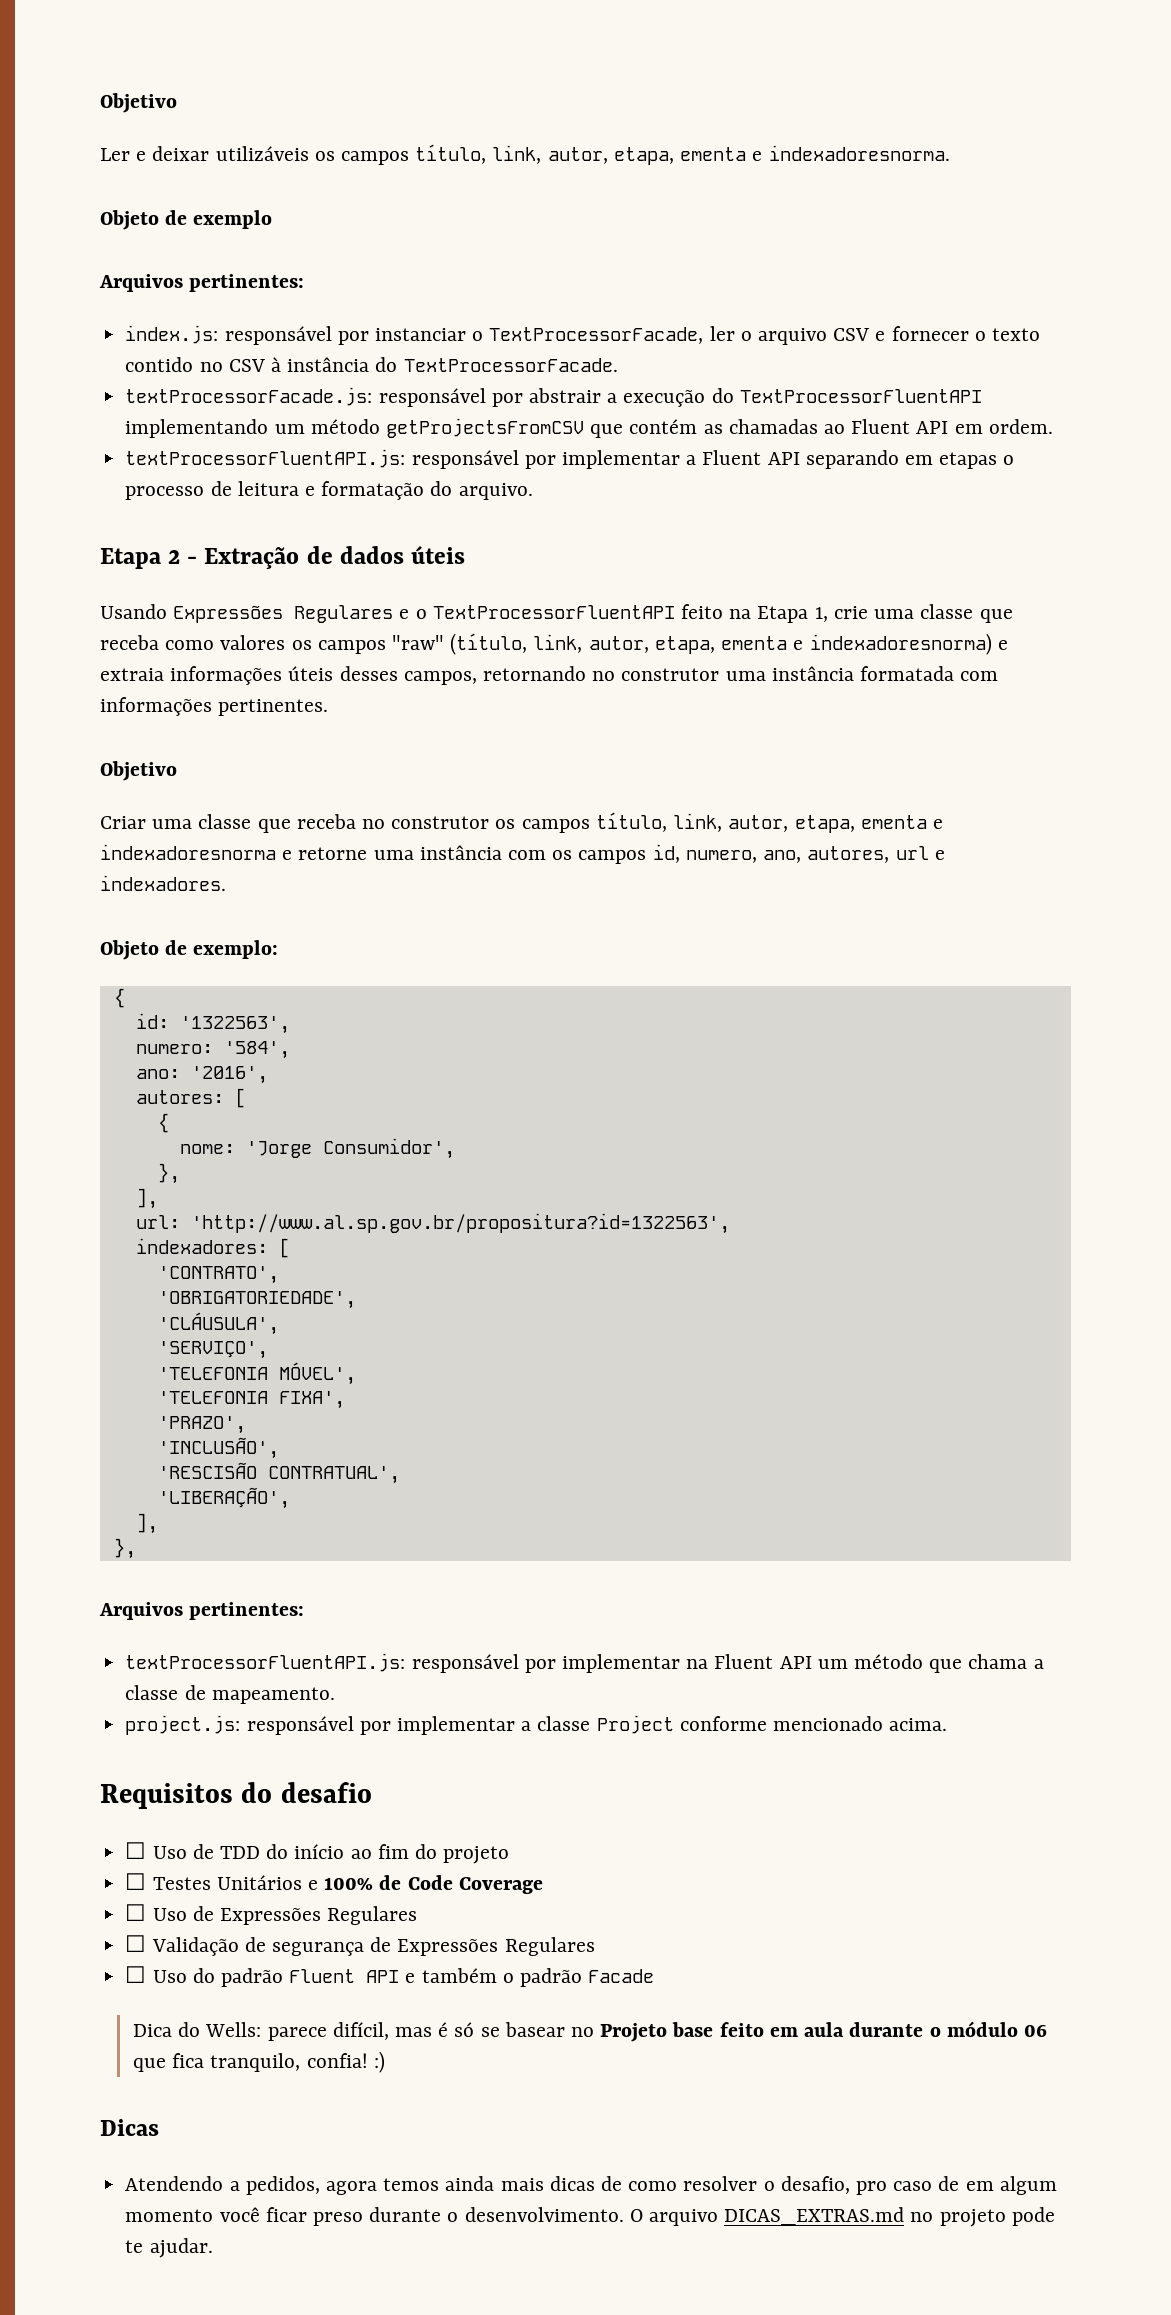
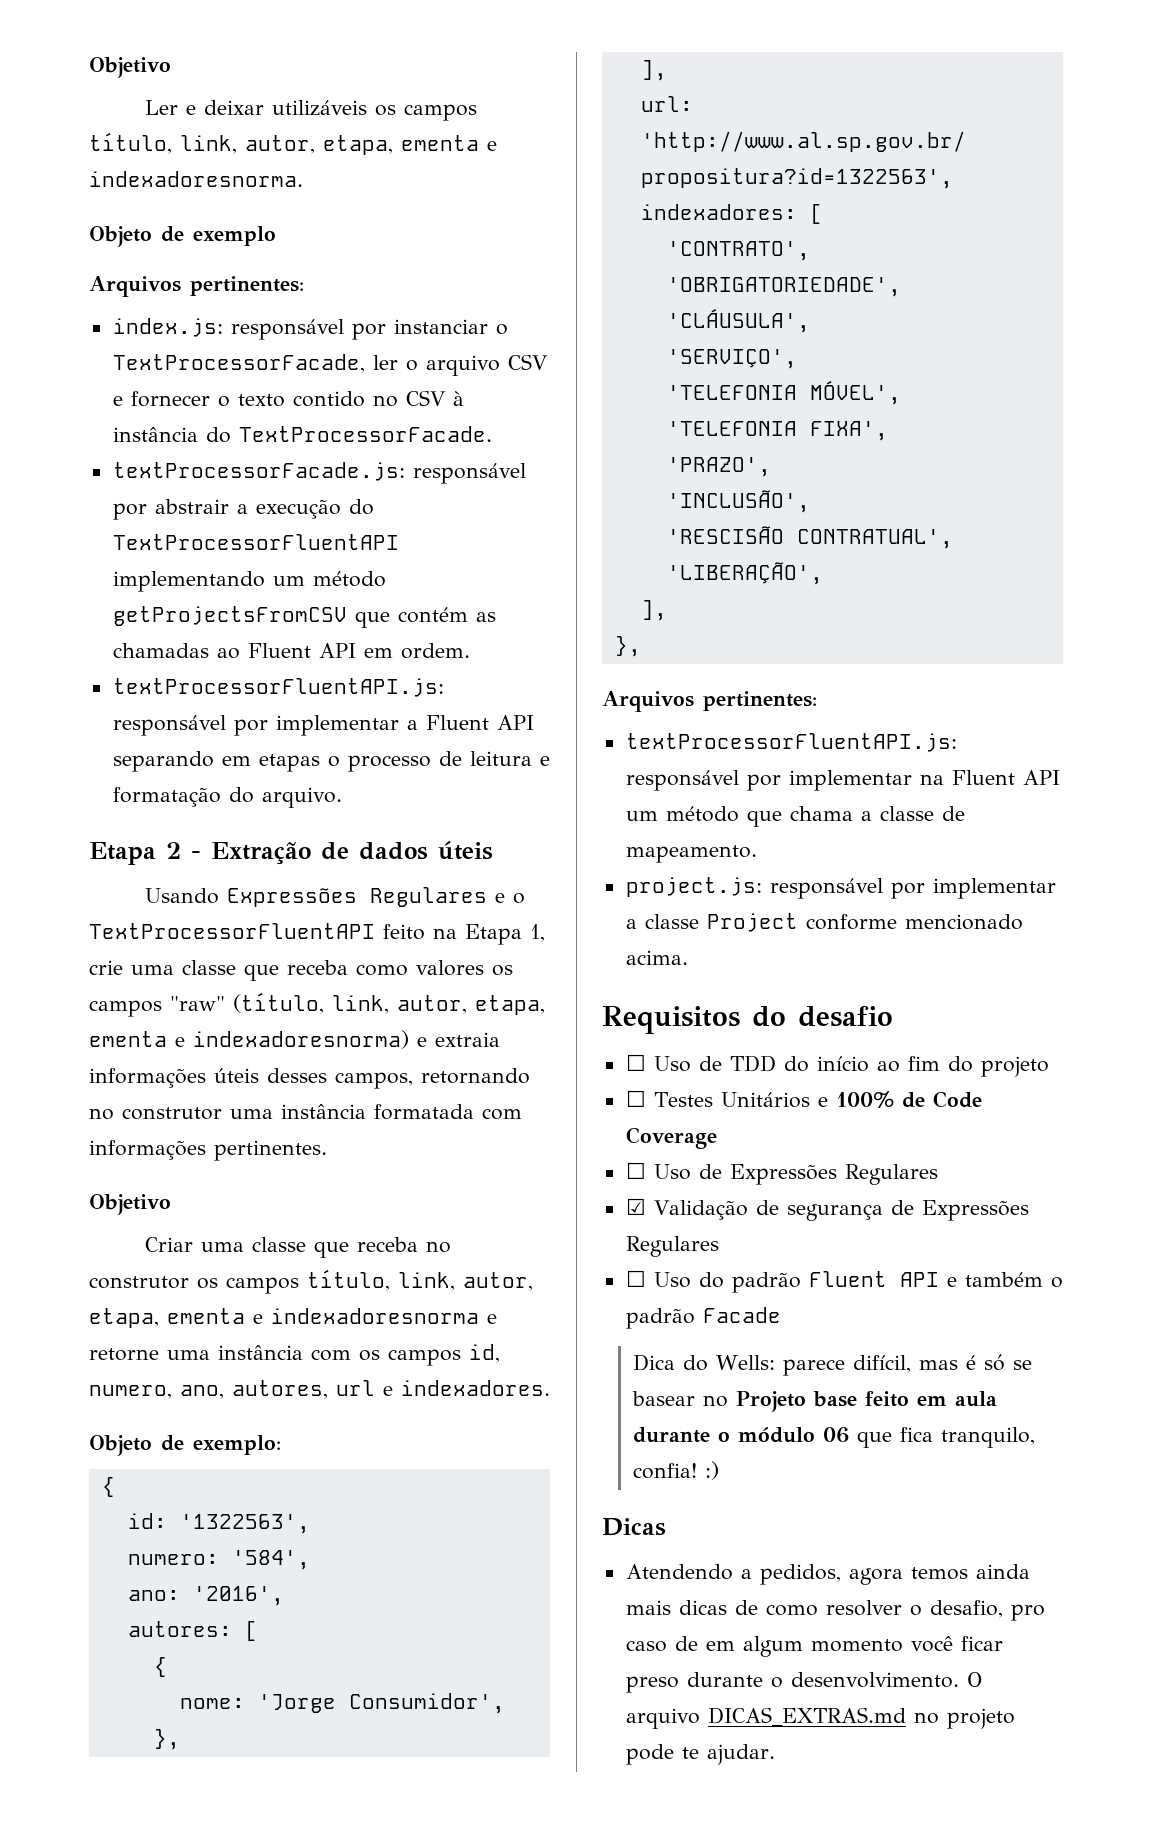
[125,1935,147,1952] ☐ -> [625,1198,646,1215] ☑

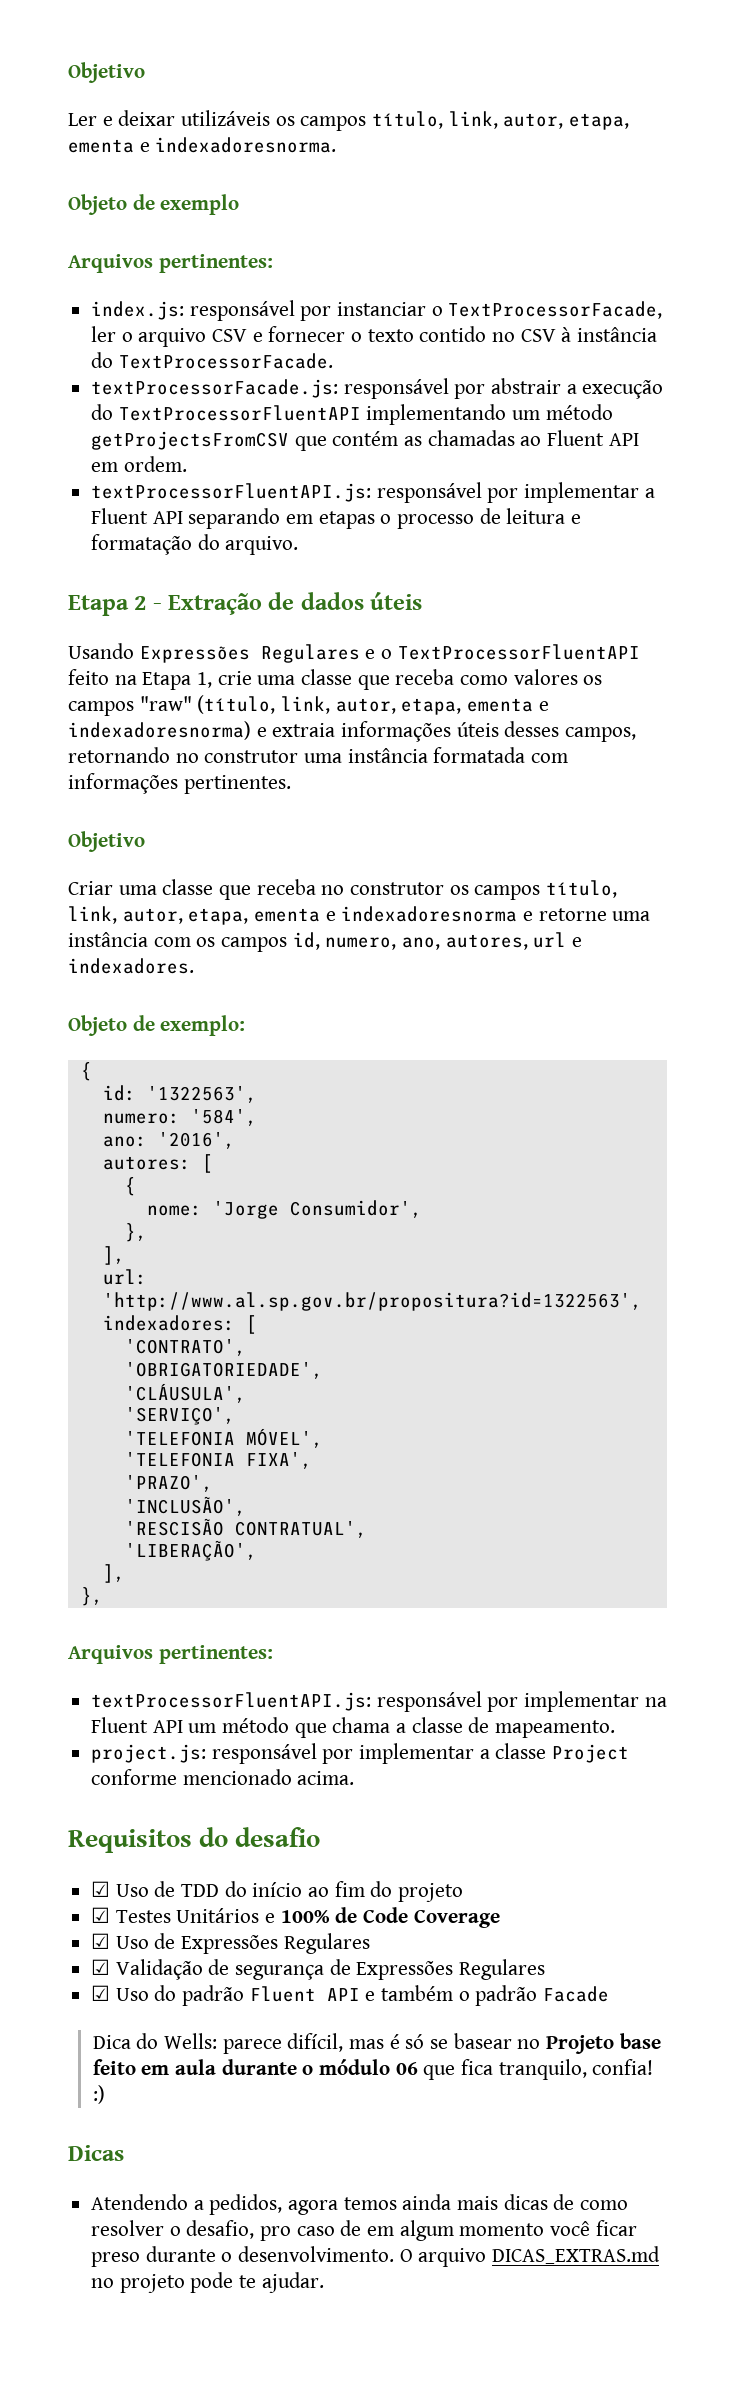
[625,1054,646,1071] ☐ -> [91,1881,111,1897] ☑
[625,1090,646,1107] ☐ -> [91,1907,111,1923] ☑
[625,1162,646,1179] ☐ -> [91,1933,111,1949] ☑
[625,1270,646,1287] ☐ -> [91,1985,111,2001] ☑

